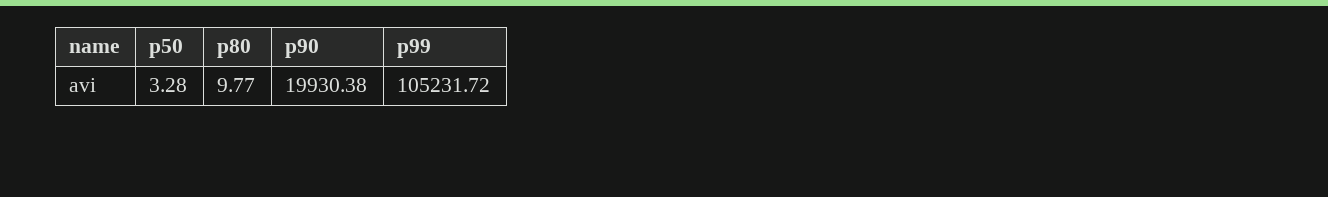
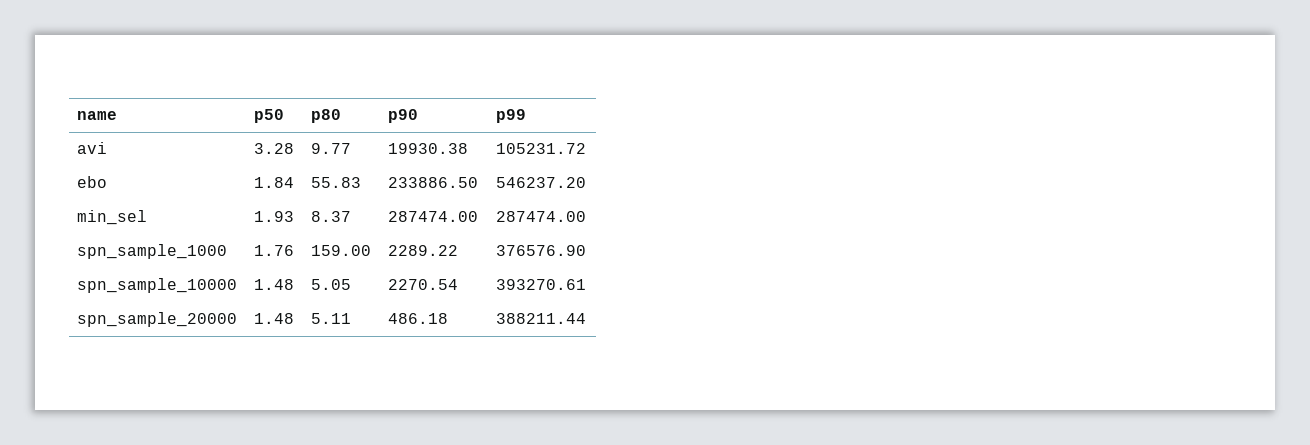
(491, 85) none -> [77,176,108,188] [254,177,295,188] [311,177,362,188] [388,177,479,188] [496,177,587,188] [77,210,148,225] [254,211,295,222] [311,211,352,222] [388,211,479,222] [496,211,587,222] [77,244,228,259] [254,245,295,256] [311,245,372,256] [388,245,459,256] [496,245,587,256] [77,278,238,293] [254,279,295,290] [311,279,352,290] [388,279,459,290] [496,279,587,290] [77,312,238,327] [254,313,295,324] [311,313,352,324] [388,313,449,324] [496,313,587,324] // ebo | 1.84 | 55.83 | 233886.50 | 546237.20 // min_sel | 1.93 | 8.37 | 287474.00 | 287474.00 // spn_sample_1000 | 1.76 | 159.00 | 2289.22 | 376576.90 // spn_sample_10000 | 1.48 | 5.05 | 2270.54 | 393270.61 // spn_sample_20000 | 1.48 | 5.11 | 486.18 | 388211.44

